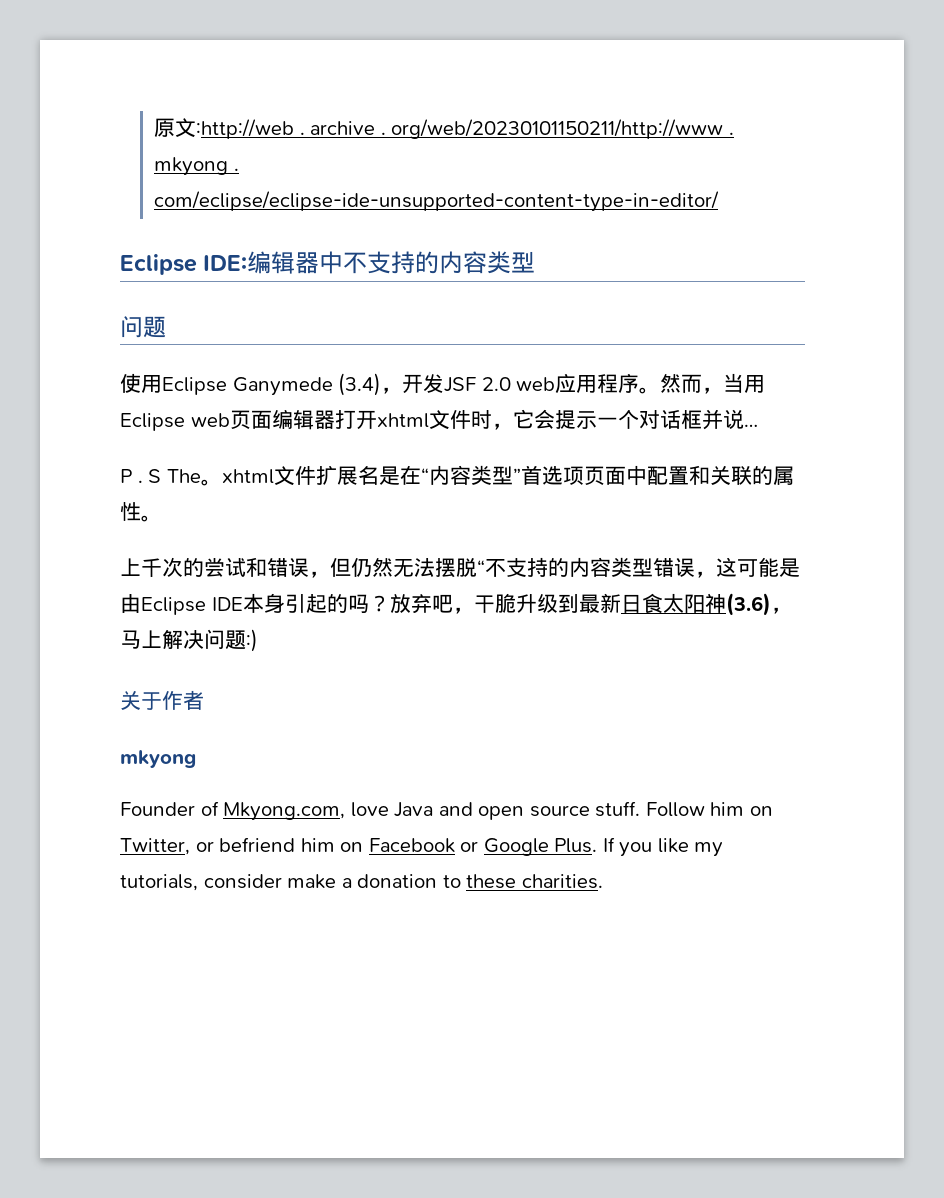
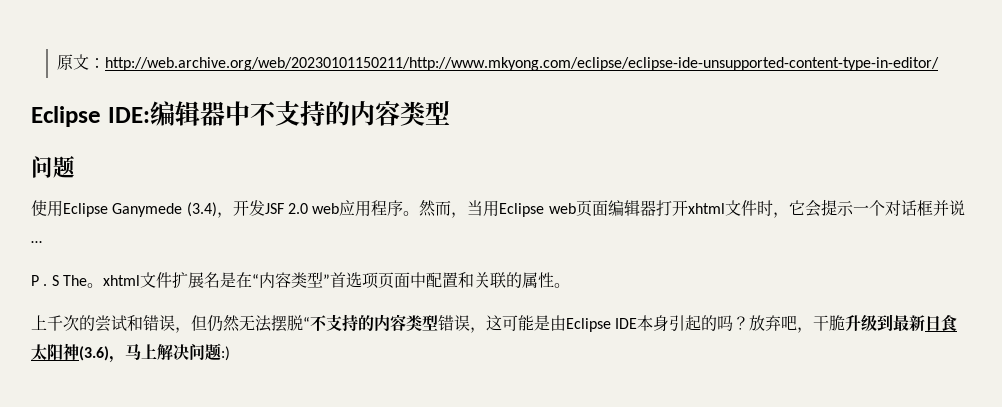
[196,119,734,139] [154,157,239,176] [154,191,720,212] :http://web . archive . org/web/20230101150211/http://www . mkyong . com/eclipse/eclipse-ide-unsupported-content-type-in-editor/ -> [89,57,940,71] ：http://web.archive.org/web/20230101150211/http://www.mkyong.com/eclipse/eclipse-ide-unsupported-content-type-in-editor/
[120,690,204,710] [120,750,196,768] [120,801,773,821] [120,837,724,857] [120,874,603,891] // 关于作者 // mkyong // Founder of Mkyong.com, love Java and open source stuff. Follow him on Twitter, or befriend him on Facebook or Google Plus. If you like my tutorials, consider make a donation to these charities. -> (230, 353) none

